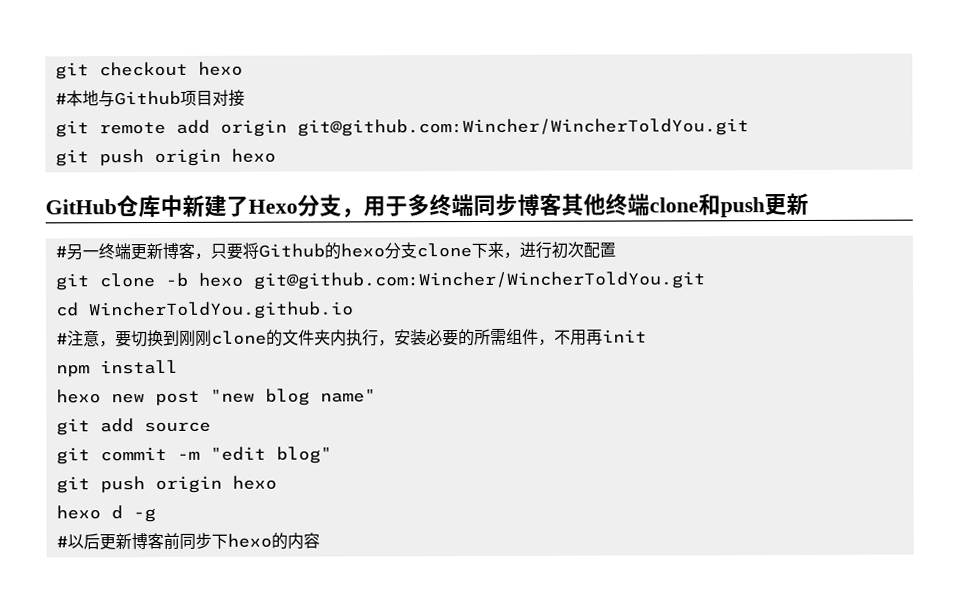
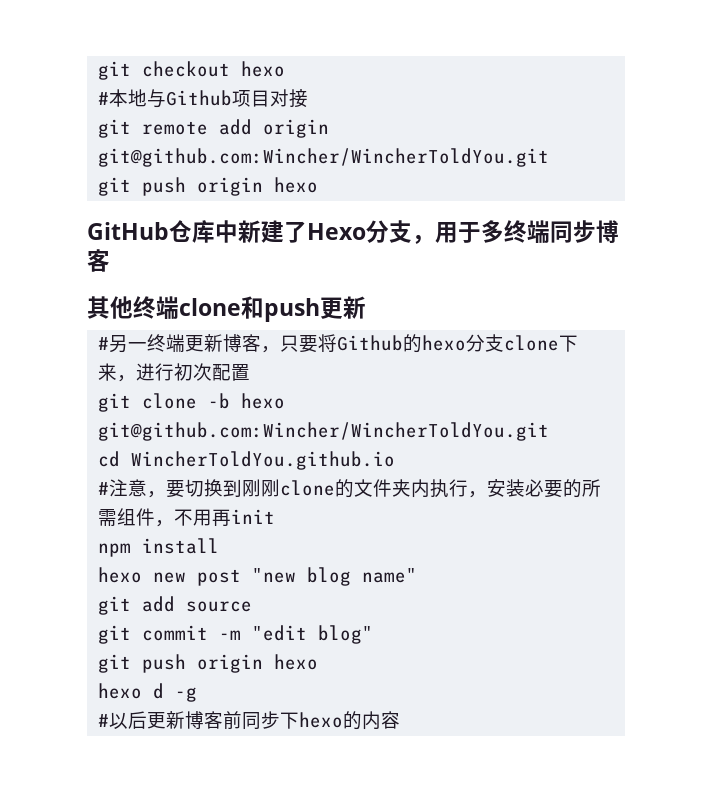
(562, 204) none -> (110, 260) //

